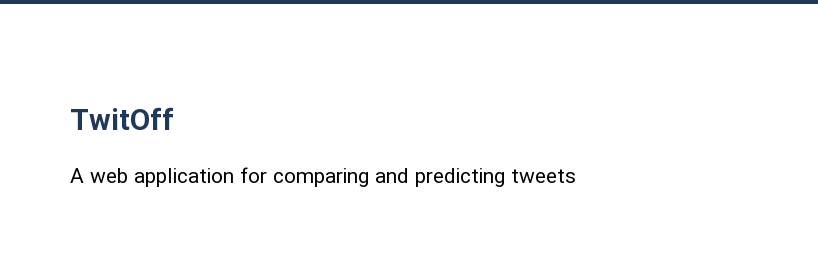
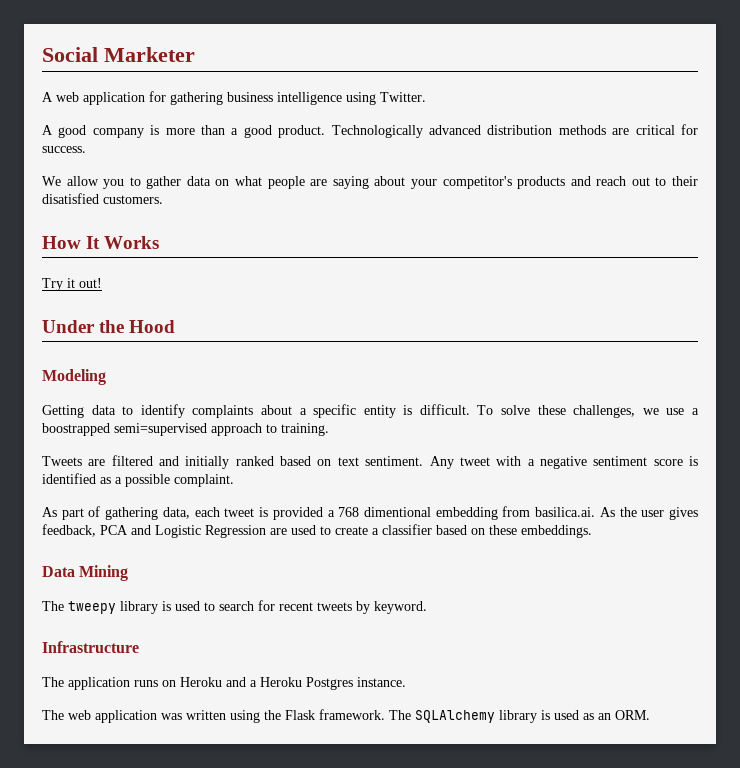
[70,107,174,130] TwitOff -> [42,47,195,62] Social Marketer
[273,168,576,187] comparing and predicting tweets -> [170,92,426,105] [42,124,698,138] [42,146,86,153] [42,176,698,189] [42,193,163,204] [42,236,160,249] [42,278,102,291] [42,320,176,333] [42,369,106,385] [42,404,699,418] [42,423,329,436] [42,455,699,469] [42,473,234,487] [42,506,698,520] [42,524,592,538] [42,565,129,581] [42,600,427,614] [42,641,139,653] [42,677,406,690] [42,709,650,723] gathering business intelligence using Twitter. // A good company is more than a good product. Technologically advanced distribution methods are critical for success. // We allow you to gather data on what people are saying about your competitor's products and reach out to their disatisfied customers. // How It Works // Try it out! // Under the Hood // Modeling // Getting data to identify complaints about a specific entity is difficult. To solve these challenges, we use a boostrapped semi=supervised approach to training. // Tweets are filtered and initially ranked based on text sentiment. Any tweet with a negative sentiment score is identified as a possible complaint. // As part of gathering data, each tweet is provided a 768 dimentional embedding from basilica.ai. As the user gives feedback, PCA and Logistic Regression are used to create a classifier based on these embeddings. // Data Mining // The tweepy library is used to search for recent tweets by keyword. // Infrastructure // The application runs on Heroku and a Heroku Postgres instance. // The web application was written using the Flask framework. The SQLAlchemy library is used as an ORM.

